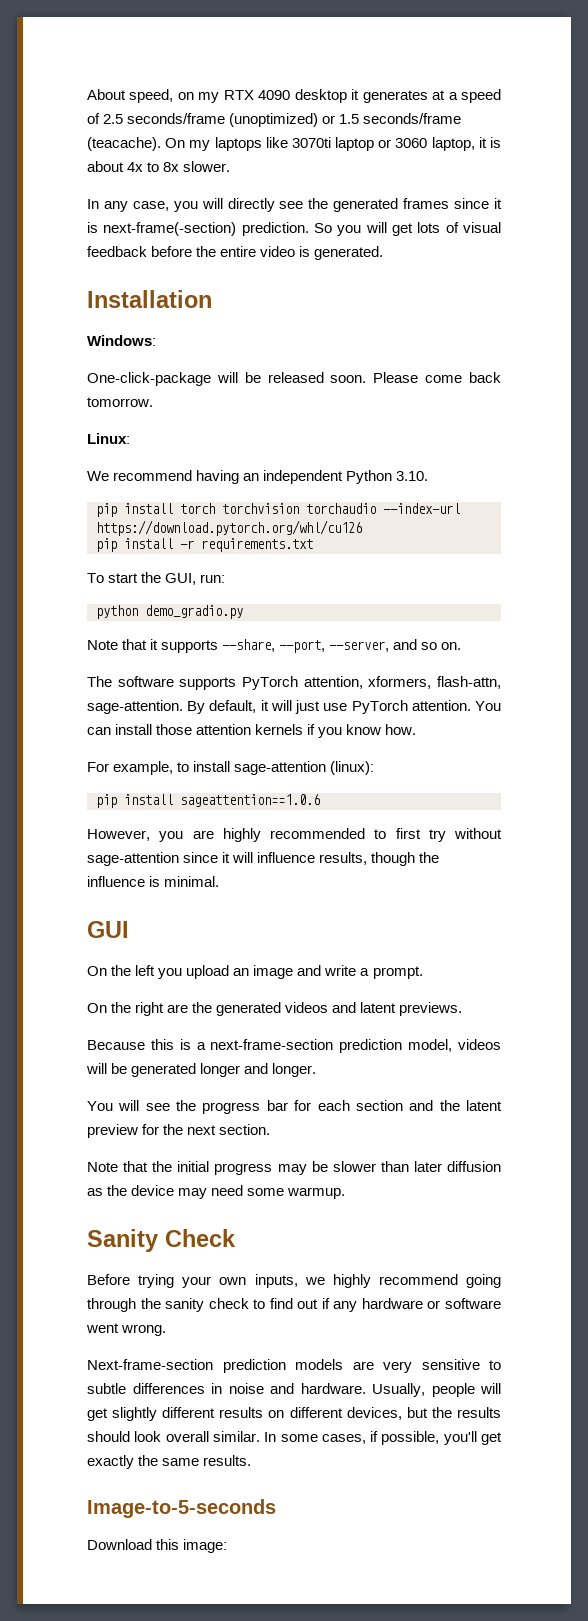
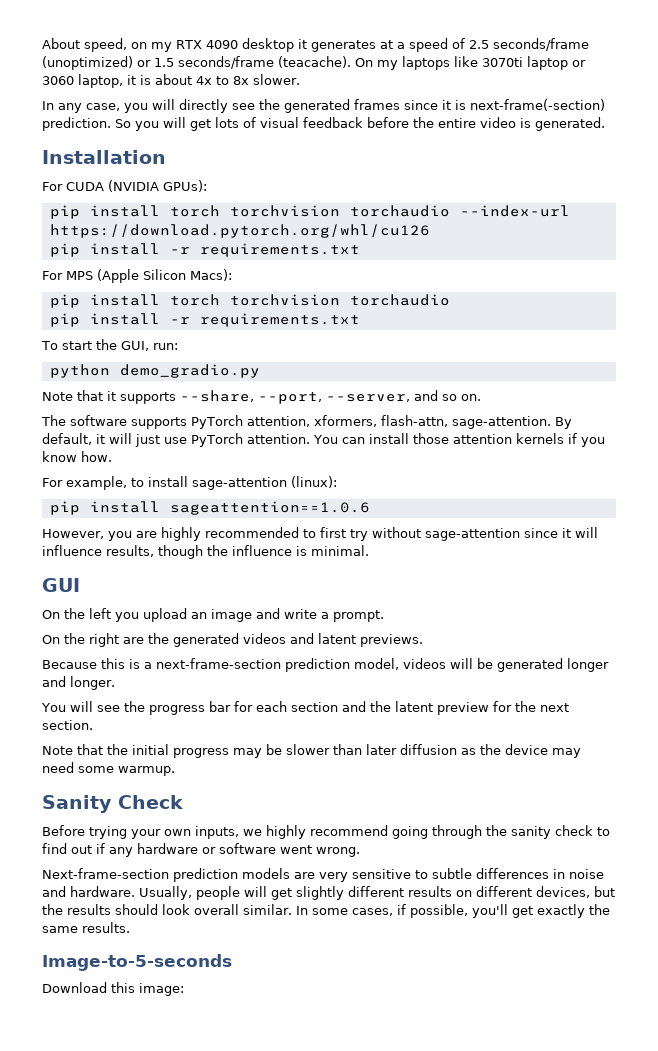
[87,335,156,346] [87,372,502,386] [87,397,153,407] [87,433,130,444] [87,470,429,484] Windows: // One-click-package will be released soon. Please come back tomorrow. // Linux: // We recommend having an independent Python 3.10. -> [42,180,207,192] For CUDA (NVIDIA GPUs):
(313, 545) none -> [42,269,232,283] [49,294,450,308] [49,313,360,327] // For MPS (Apple Silicon Macs): // pip install torch torchvision torchaudio // pip install -r requirements.txt

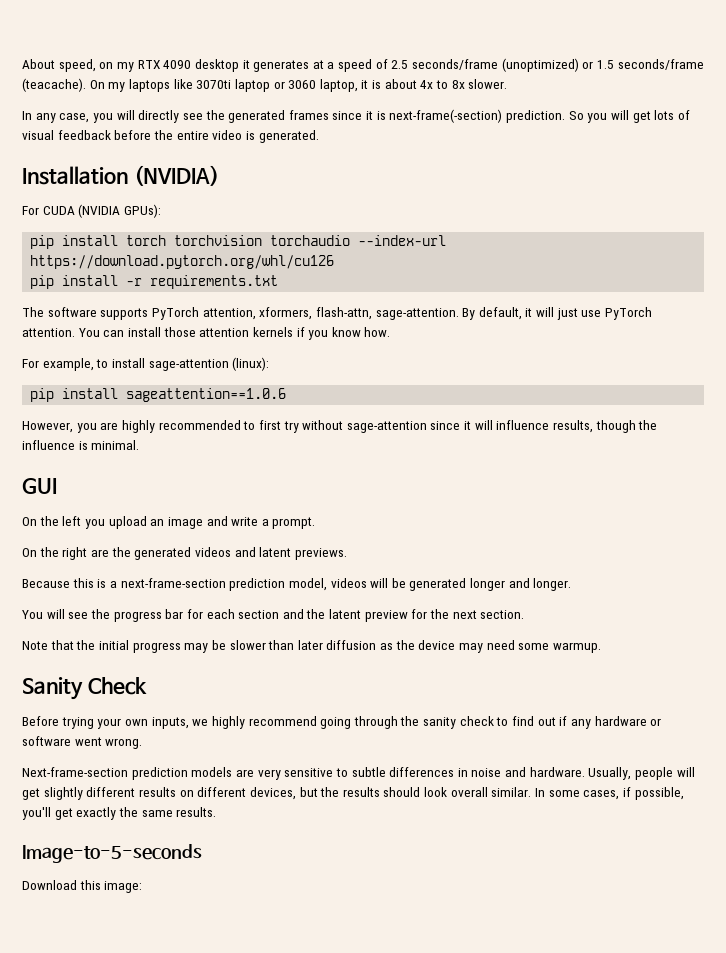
(166, 157) none -> [133,165,219,186] (NVIDIA)
[42,269,232,283] [49,294,450,308] [49,313,360,327] [41,339,178,351] [49,364,260,378] [42,390,481,404] // For MPS (Apple Silicon Macs): // pip install torch torchvision torchaudio // pip install -r requirements.txt // To start the GUI, run: // python demo_gradio.py // Note that it supports --share, --port, --server, and so on. -> (279, 282) none

